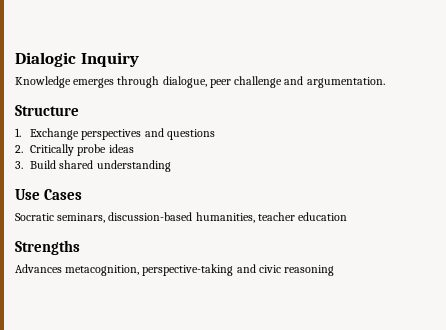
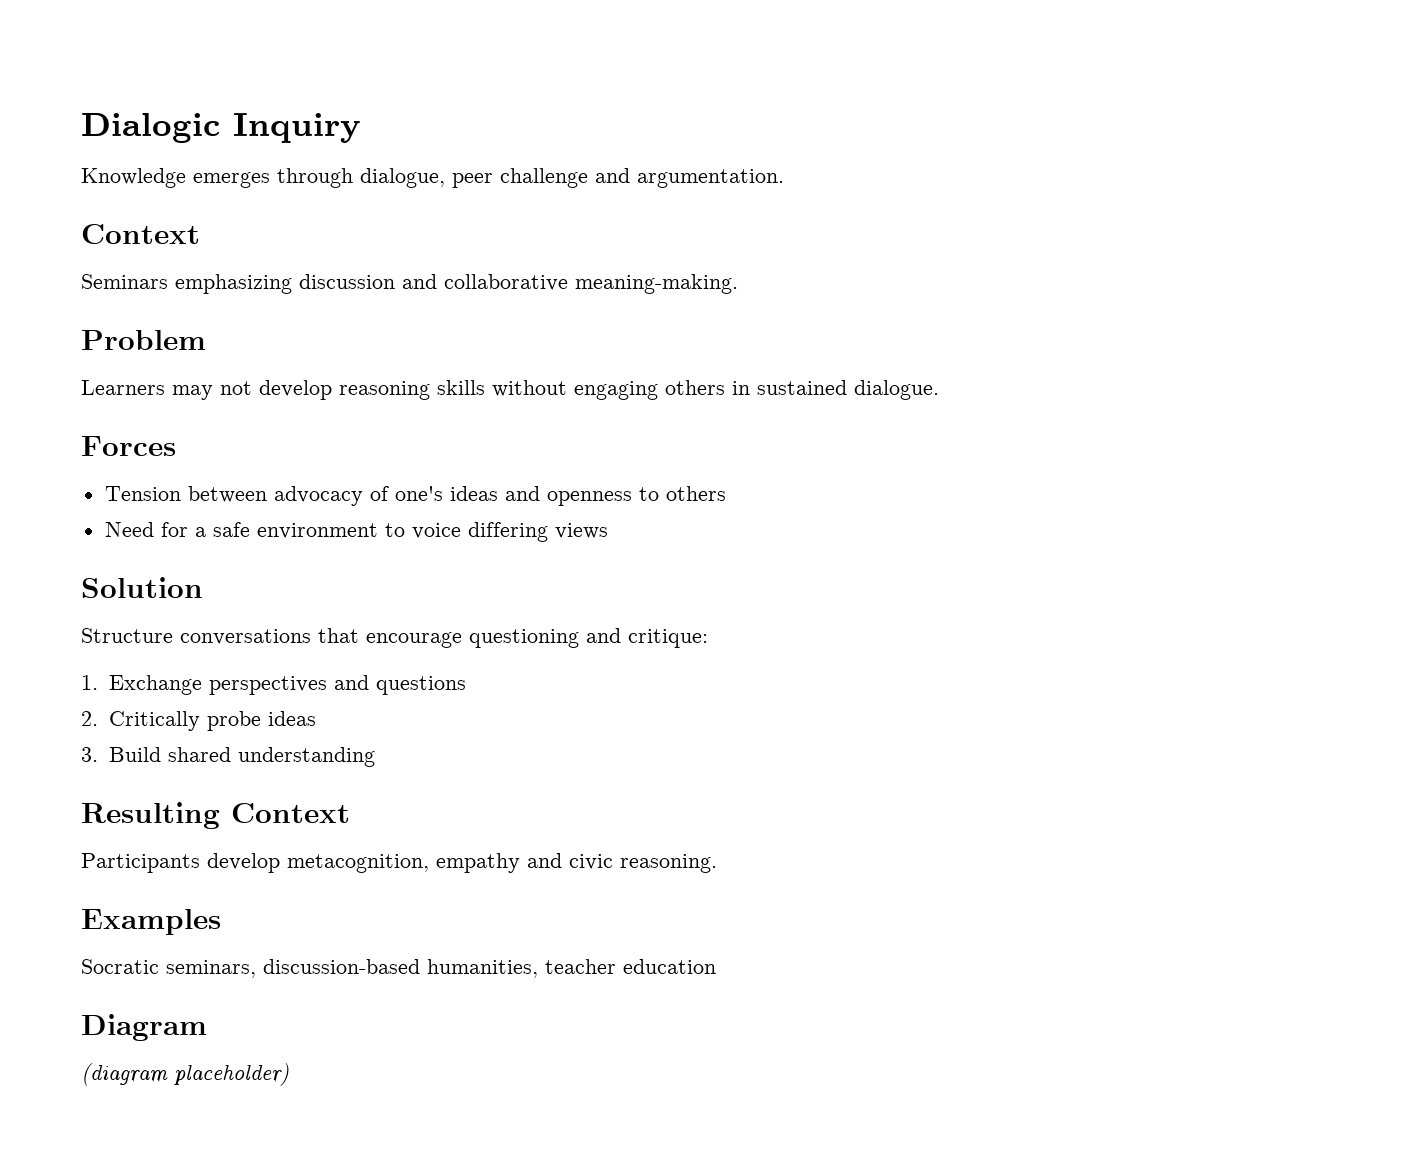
[15,105,79,116] Structure -> [81,224,200,244] [81,274,738,294] [81,330,206,350] [81,380,939,400] [81,436,176,456] [104,486,726,506] [104,522,608,542] [81,577,203,598] [81,628,708,648] Context // Seminars emphasizing discussion and collaborative meaning-making. // Problem // Learners may not develop reasoning skills without engaging others in sustained dialogue. // Forces // Tension between advocacy of one's ideas and openness to others // Need for a safe environment to voice differing views // Solution // Structure conversations that encourage questioning and critique:
[15,189,83,200] Use Cases -> [81,802,350,829] [81,853,717,873] [81,909,221,935] Resulting Context // Participants develop metacognition, empathy and civic reasoning. // Examples
[15,240,80,255] [15,264,335,276] Strengths // Advances metacognition, perspective-taking and civic reasoning -> [81,1014,207,1041] [81,1063,289,1086] Diagram // (diagram placeholder)

